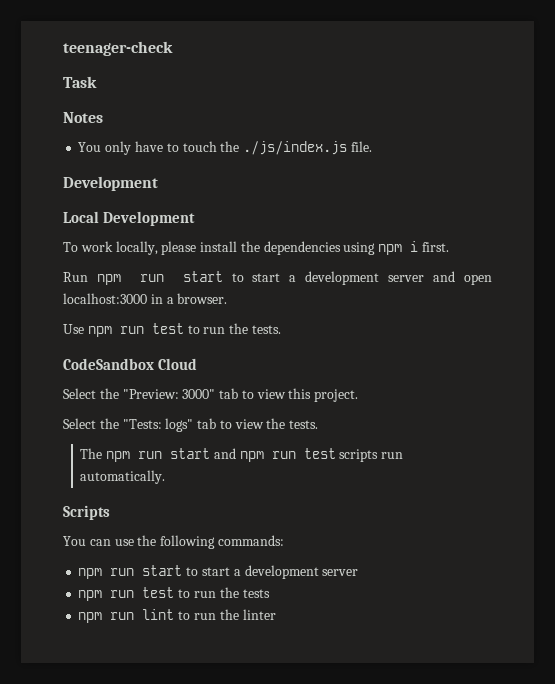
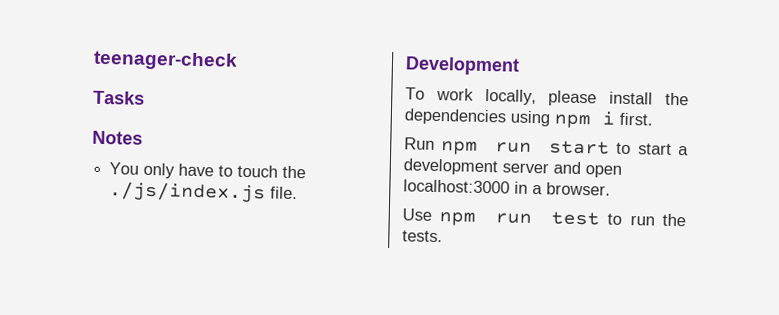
[63,76,97,88] Task -> [93,90,145,105] Tasks
[63,211,195,226] // Local Development -> (520, 66) none
[63,358,197,370] [63,388,359,402] [63,418,319,432] [80,448,404,462] [80,470,166,484] [63,505,110,520] [63,535,284,549] [78,565,359,579] [78,587,270,601] [78,609,276,623] // CodeSandbox Cloud // Select the "Preview: 3000" tab to view this project. // Select the "Tests: logs" tab to view the tests. // The npm run start and npm run test scripts run automatically. // Scripts // You can use the following commands: // npm run start to start a development server // npm run test to run the tests // npm run lint to run the linter -> (443, 236) none

